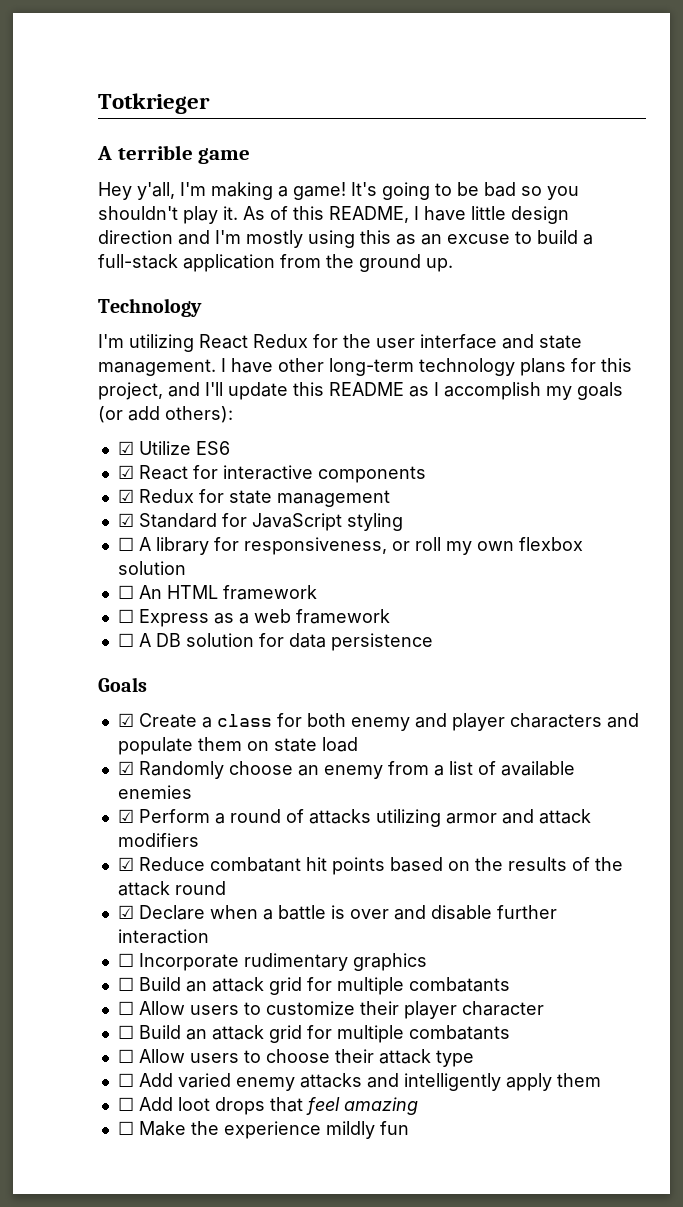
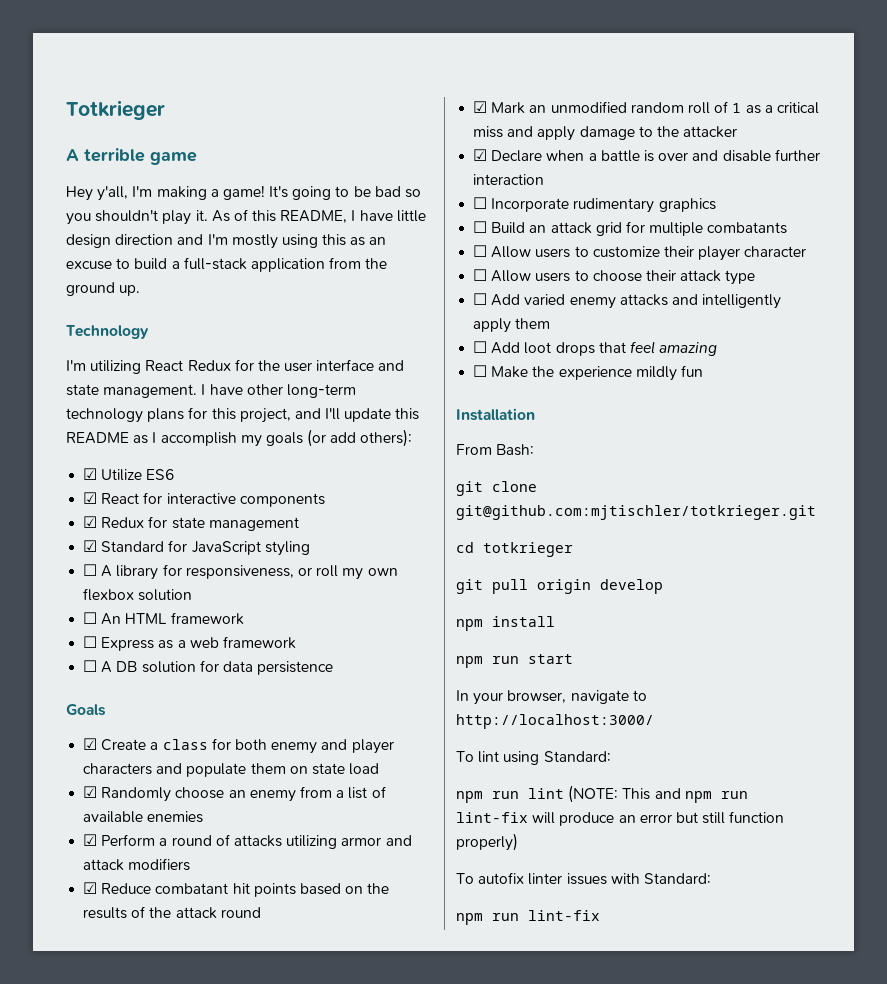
(226, 888) none -> [473,101,819,114] [473,126,738,141] // ☑ Mark an unmodified random roll of 1 as a critical miss and apply damage to the attacker
[117,1025,510,1043] // ☐ Build an attack grid for multiple combatants -> (807, 251) none
(409, 1128) none -> [456,408,535,421] [456,444,535,456] [456,481,537,496] [456,505,816,520] [456,542,573,557] [456,579,663,594] [456,616,555,631] [456,654,573,668] [456,690,647,705] [456,714,654,729] [456,751,611,765] [456,785,748,803] [456,811,785,826] [456,833,518,851] [456,872,711,885] [456,910,600,925] // Installation // From Bash: // git clone git@github.com:mjtischler/totkrieger.git // cd totkrieger // git pull origin develop // npm install // npm run start // In your browser, navigate to http://localhost:3000/ // To lint using Standard: // npm run lint (NOTE: This and npm run lint-fix will produce an error but still function properly) // To autofix linter issues with Standard: // npm run lint-fix

